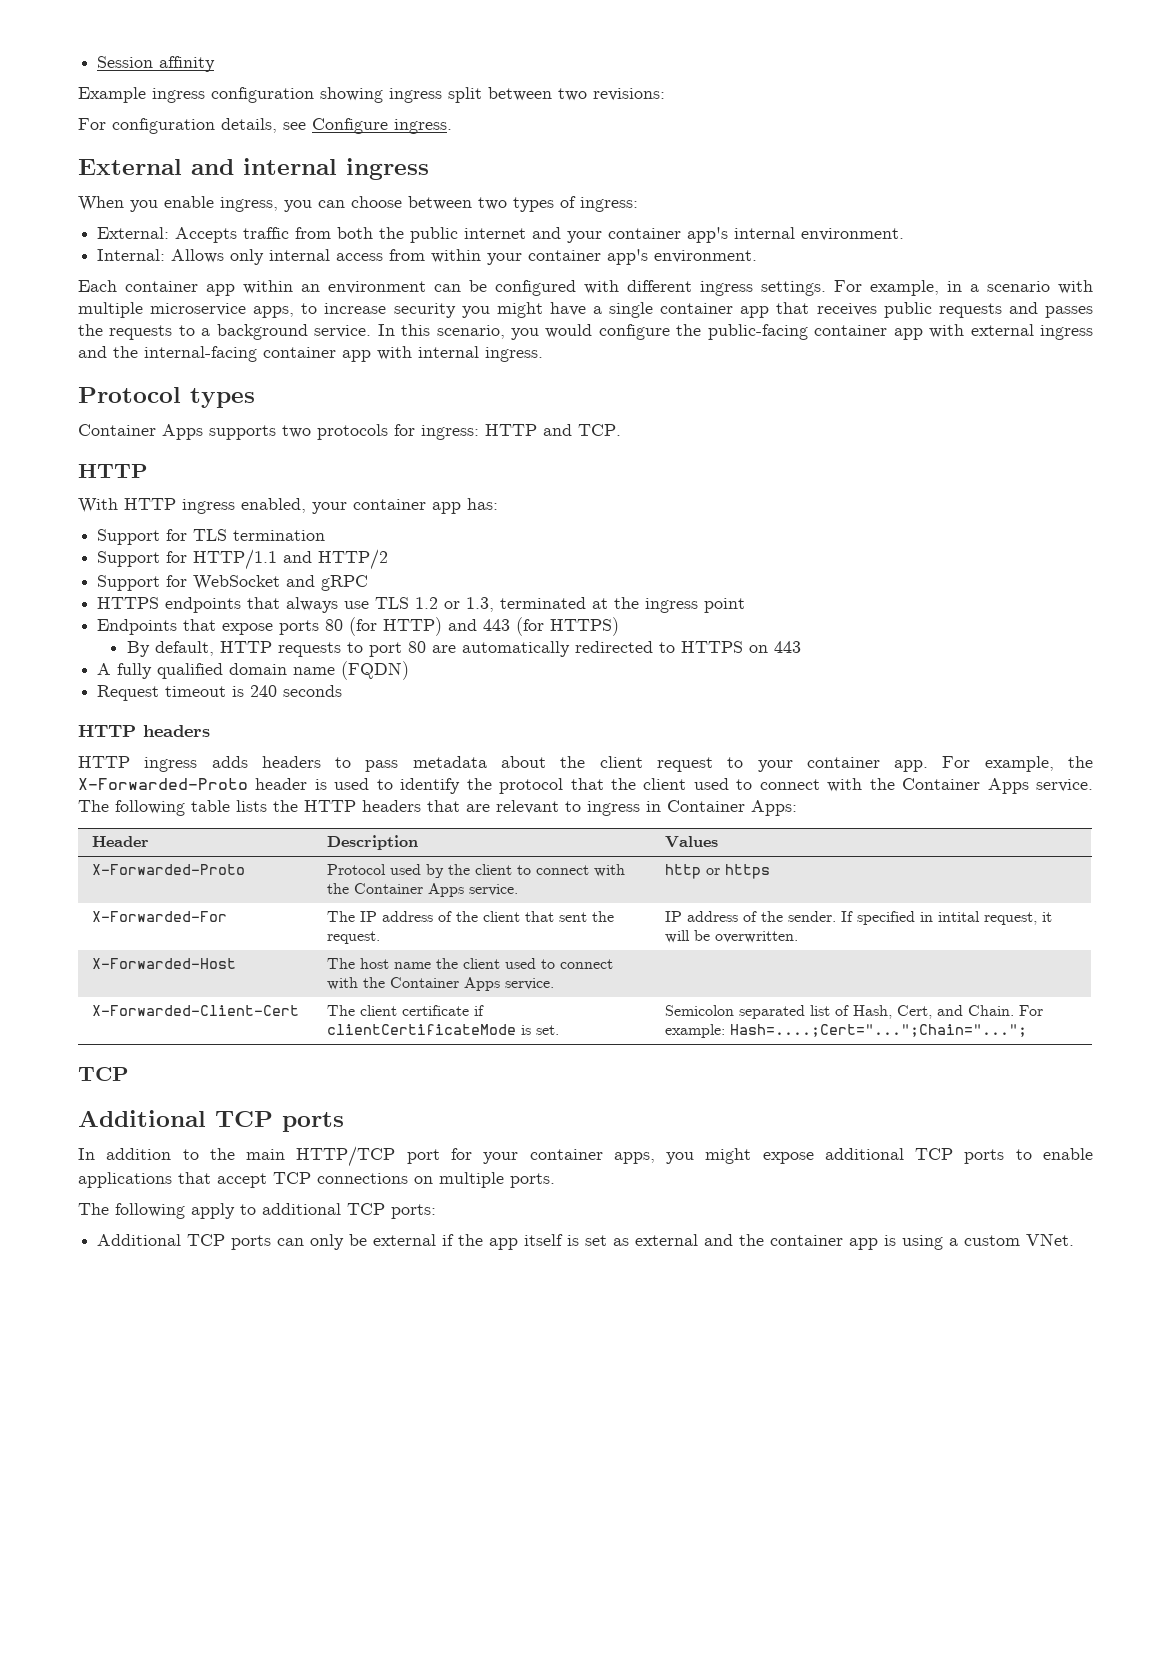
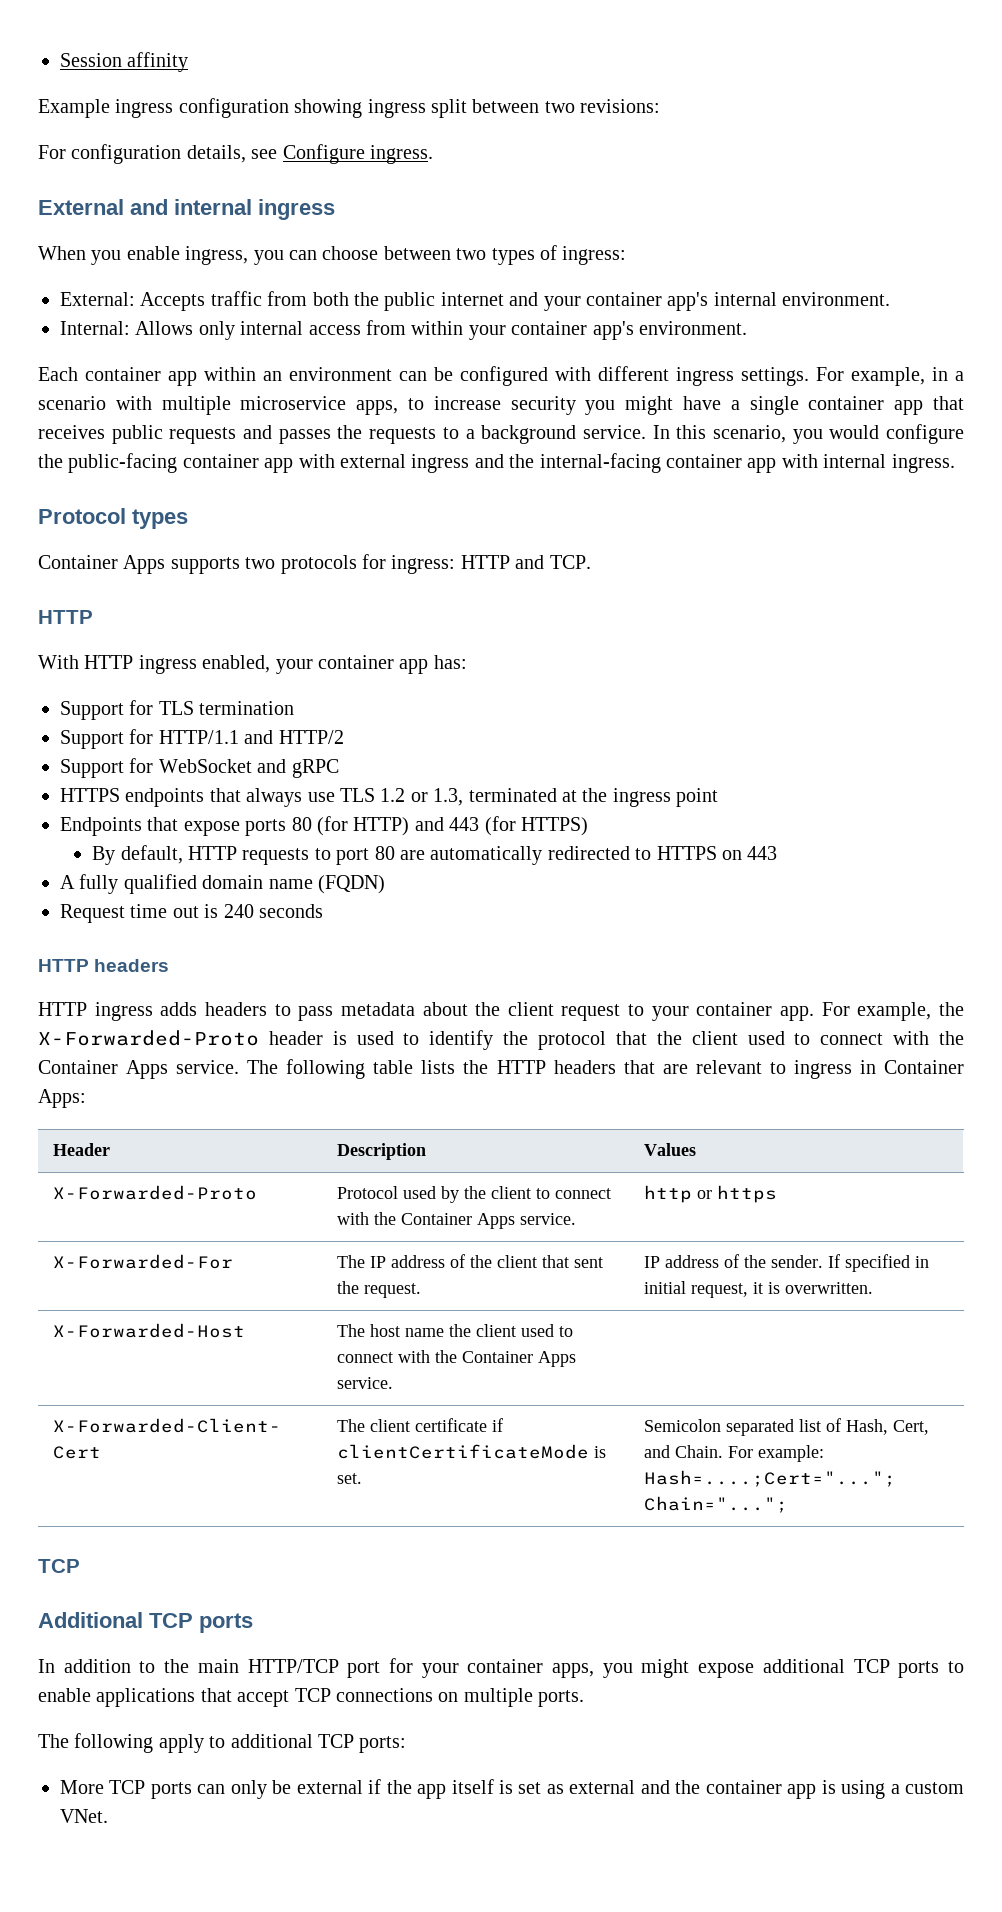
[165,686,227,697] timeout -> [130,904,199,918] time out
[937,911,980,922] intital -> [643,1281,686,1294] initial
[664,930,710,943] will be -> [767,1282,780,1294] is
[97,1234,182,1246] Additional -> [60,1780,104,1794] More

